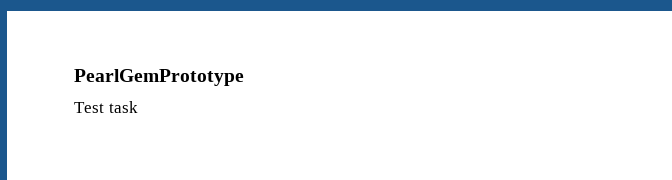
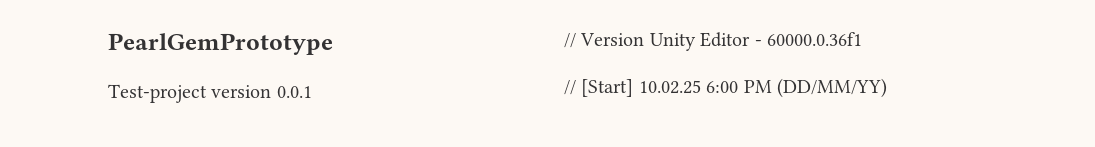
[74,101,138,113] Test task -> [108,84,312,103] [564,32,862,51] [564,78,887,98] Test-project version 0.0.1 // // Version Unity Editor - 60000.0.36f1 // // [Start] 10.02.25 6:00 PM (DD/MM/YY)

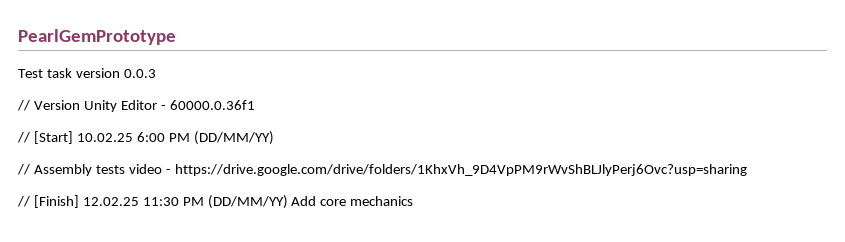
[108,84,312,103] Test-project version 0.0.1 -> [18,68,156,78] Test task version 0.0.3
(887, 88) none -> [17,164,747,176] [17,195,414,209] // // Assembly tests video - https://drive.google.com/drive/folders/1KhxVh_9D4VpPM9rWvShBLJlyPerj6Ovc?usp=sharing // // [Finish] 12.02.25 11:30 PM (DD/MM/YY) Add core mechanics

